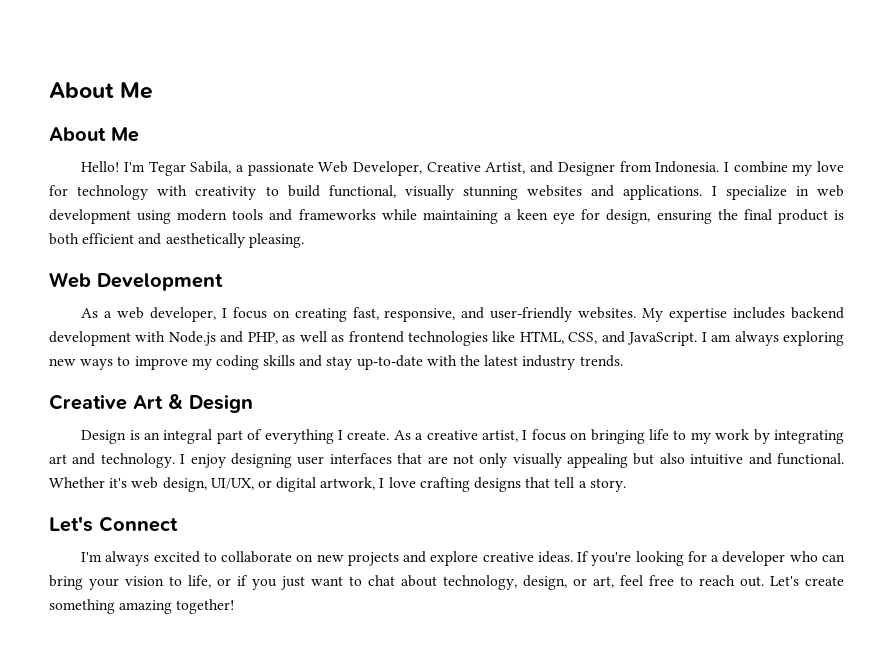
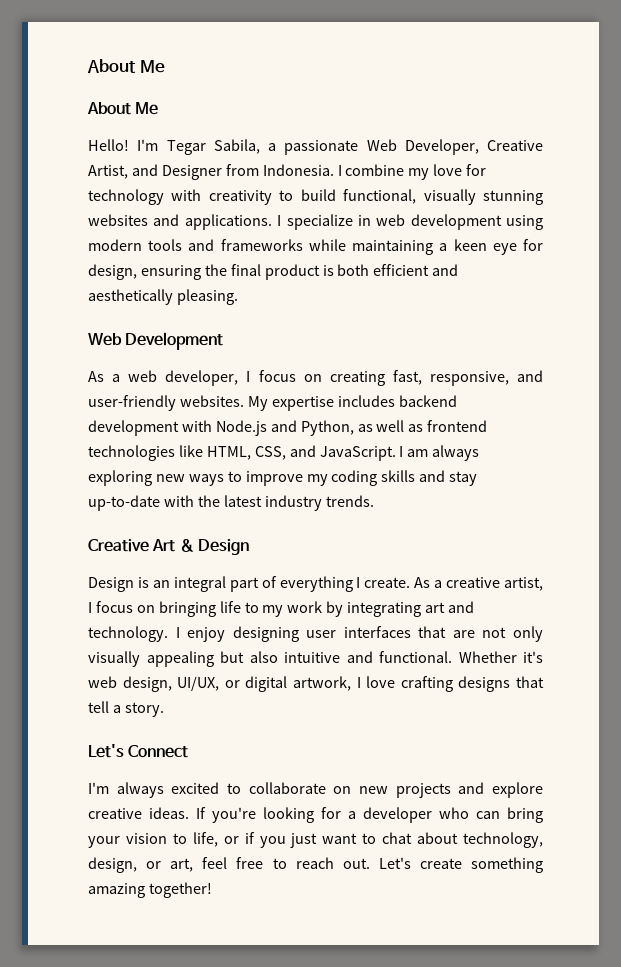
[247,332,278,344] PHP, -> [300,420,354,436] Python,

